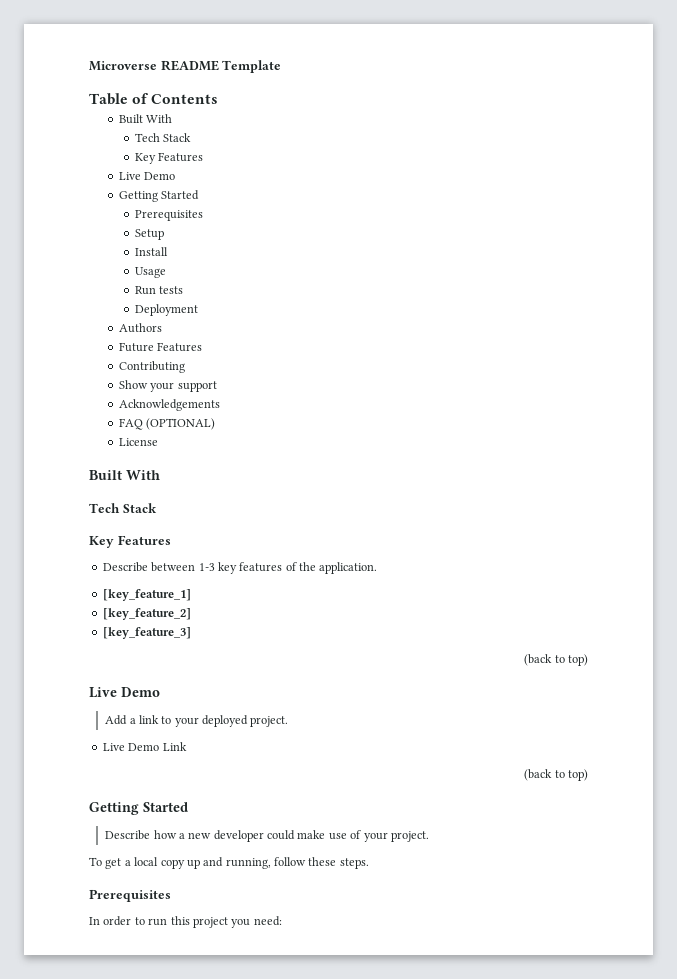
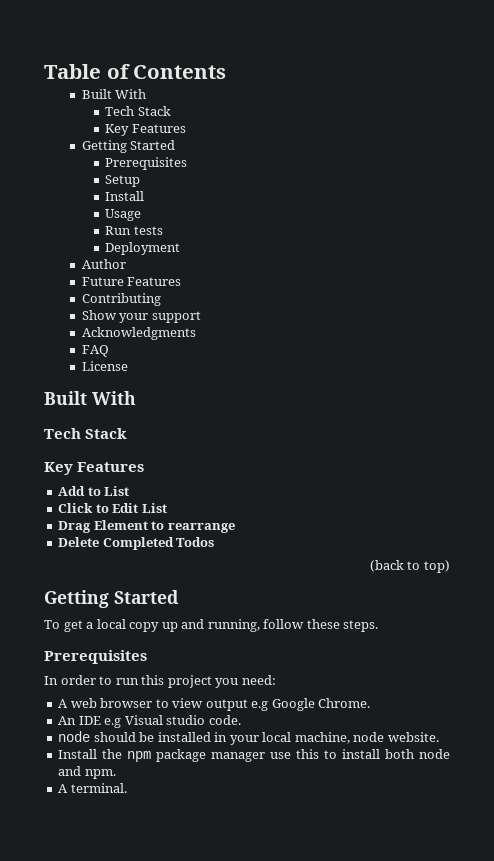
[89,60,282,73] Microverse README Template // -> (44, 71) none
[118,172,176,180] // Live Demo -> (186, 128) none
[118,323,162,333] Authors -> [81,259,126,269] Author
[118,399,220,411] Acknowledgements -> [81,327,196,340] Acknowledgments
[146,418,216,430] (OPTIONAL) -> (109, 351) none
[102,562,378,574] [102,589,191,601] [102,608,191,620] [102,627,191,639] [524,654,588,666] [89,687,160,698] [105,715,289,727] [102,742,187,751] Describe between 1-3 key features of the application. // [key_feature_1] // [key_feature_2] // [key_feature_3] // (back to top) // Live Demo // Add a link to your deployed project. // Live Demo Link -> [58,486,130,496] [58,503,167,513] [58,520,235,533] [58,537,215,550] Add to List // Click to Edit List // Drag Element to rearrange // Delete Completed Todos
[105,830,429,842] // Describe how a new developer could make use of your project. -> (179, 597) none
(282, 921) none -> [58,698,371,711] [58,715,241,728] [58,731,439,745] [58,749,450,762] [58,766,116,779] [58,783,127,793] // A web browser to view output e.g Google Chrome. // An IDE e.g Visual studio code. // node should be installed in your local machine, node website. // Install the npm package manager use this to install both node and npm. // A terminal.

